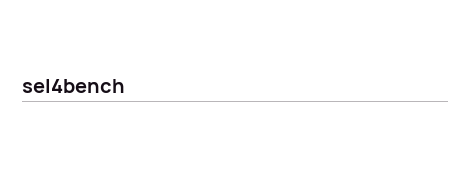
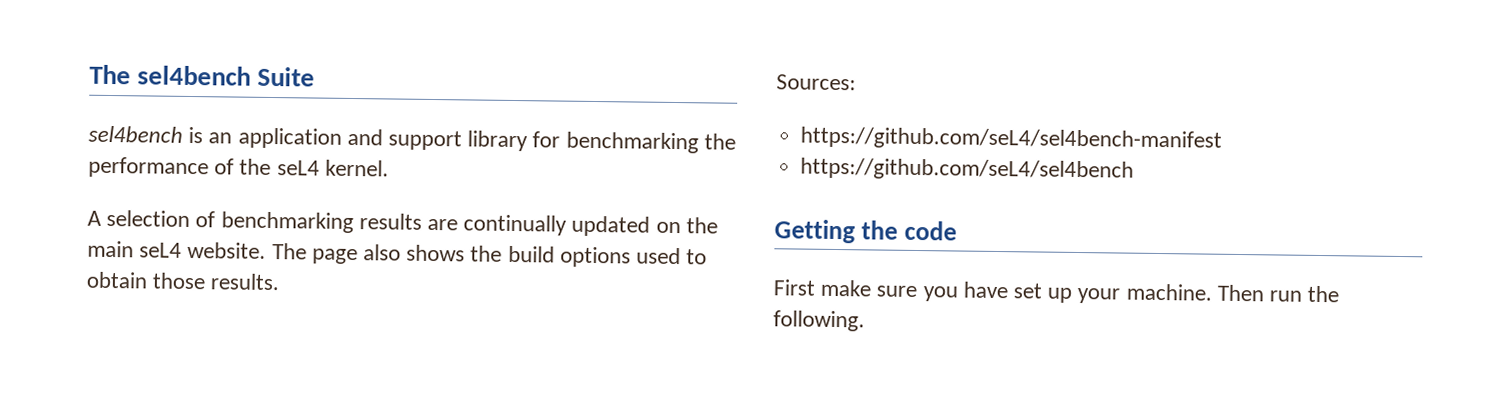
[22,79,125,93] sel4bench -> [89,64,316,87] [88,125,736,154] [88,156,389,179] [87,209,718,237] [87,240,708,268] [86,271,281,291] [776,74,856,91] [800,126,1223,152] [800,157,1135,182] [774,219,957,244] [773,279,1340,304] [773,310,865,332] The sel4bench Suite // sel4bench is an application and support library for benchmarking the performance of the seL4 kernel. // A selection of benchmarking results are continually updated on the main seL4 website. The page also shows the build options used to obtain those results. // Sources: // https://github.com/seL4/sel4bench-manifest // https://github.com/seL4/sel4bench // Getting the code // First make sure you have set up your machine. Then run the following.

